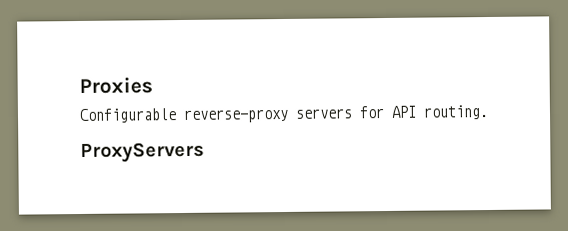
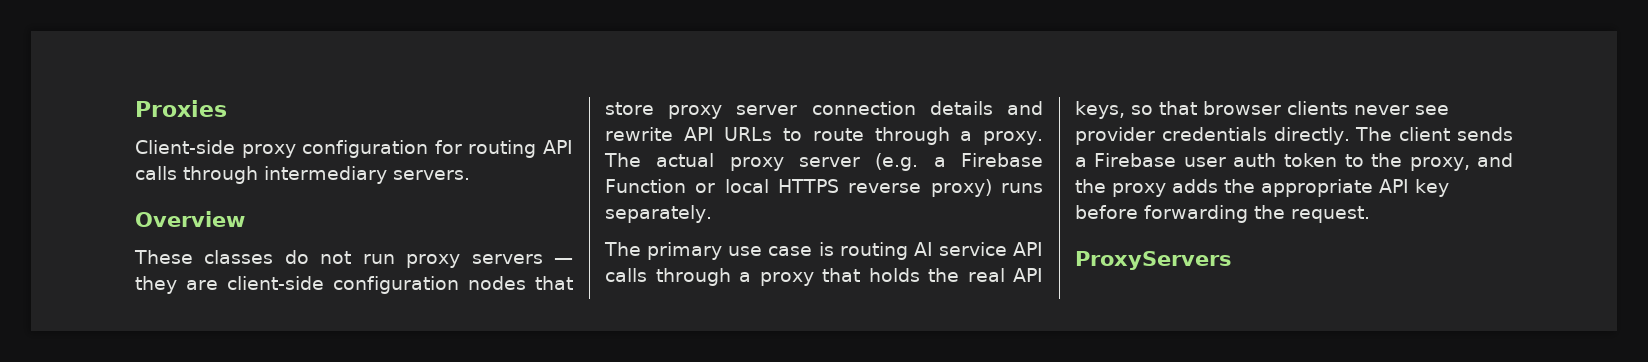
[79,105,489,123] Configurable reverse-proxy servers for API routing. -> [135,140,573,158] [135,166,470,184] [135,211,245,227] [134,250,573,268] [135,276,573,294] [605,101,1043,119] [605,127,1044,145] [604,153,1044,171] [605,179,1043,197] [605,205,712,223] [604,242,1043,260] [605,268,1043,286] [1075,101,1449,119] [1075,127,1513,145] [1075,153,1513,171] [1075,179,1449,197] [1075,205,1370,223] Client-side proxy configuration for routing API calls through intermediary servers. // Overview // These classes do not run proxy servers — they are client-side configuration nodes that store proxy server connection details and rewrite API URLs to route through a proxy. The actual proxy server (e.g. a Firebase Function or local HTTPS reverse proxy) runs separately. // The primary use case is routing AI service API calls through a proxy that holds the real API keys, so that browser clients never see provider credentials directly. The client sends a Firebase user auth token to the proxy, and the proxy adds the appropriate API key before forwarding the request.

